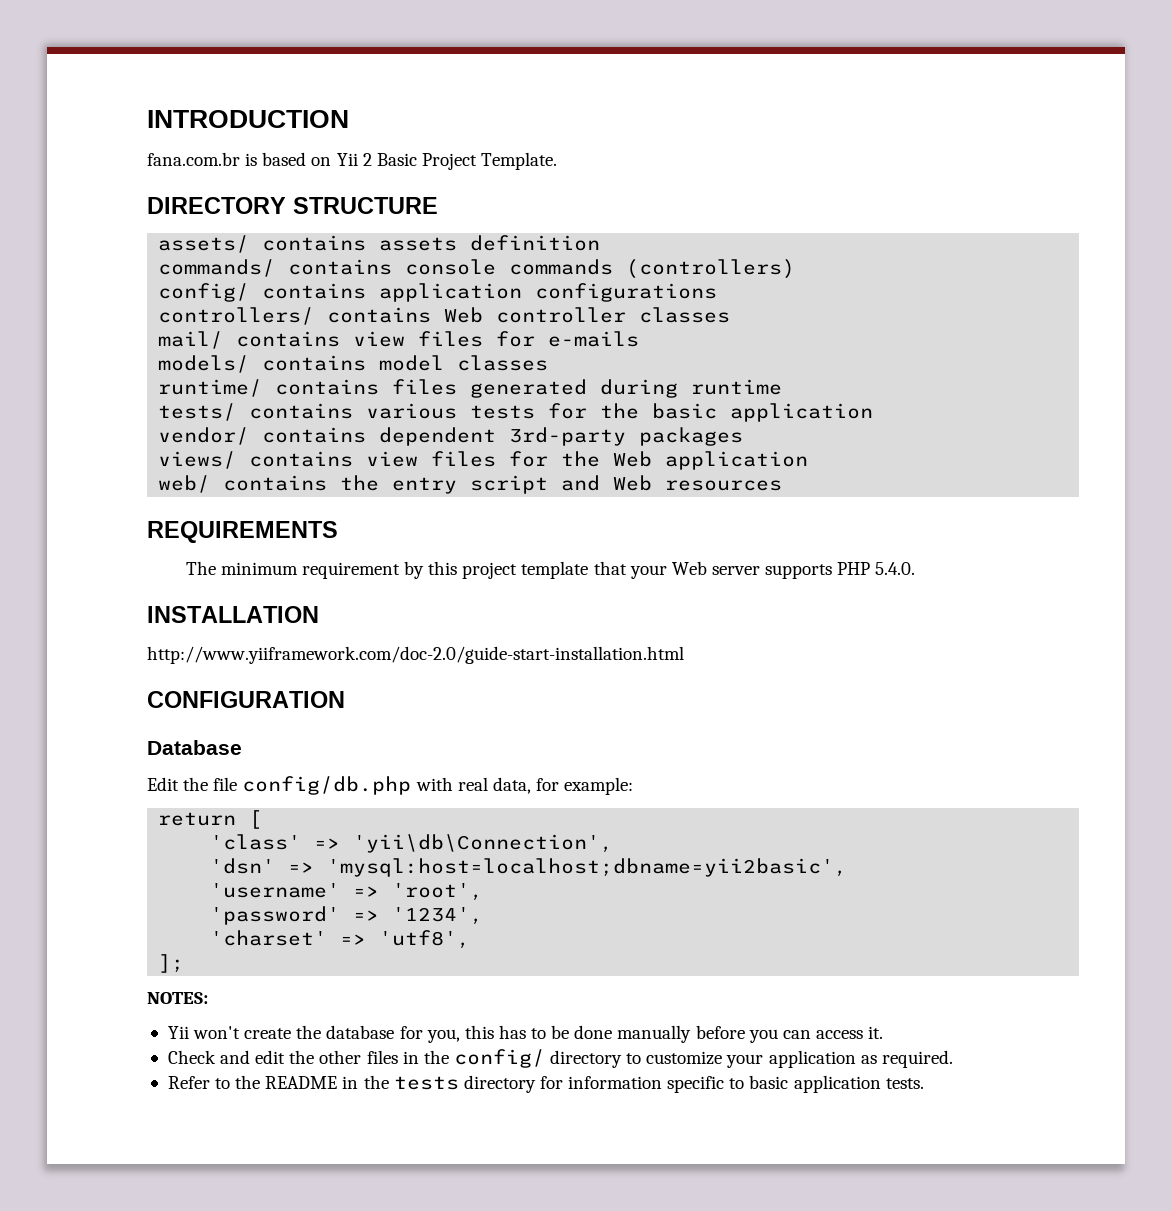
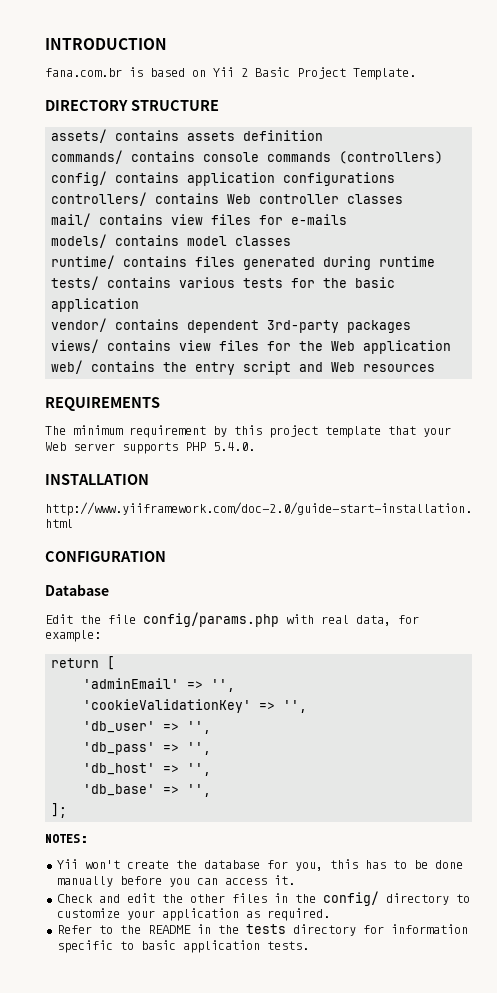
[242,776,412,795] config/db.php -> [143,612,279,627] config/params.php
[210,834,614,853] [210,858,848,877] [210,883,484,901] [210,906,484,925] [210,930,471,949] 'class' => 'yii\db\Connection', // 'dsn' => 'mysql:host=localhost;dbname=yii2basic', // 'username' => 'root', // 'password' => '1234', // 'charset' => 'utf8', -> [83,678,236,692] [83,699,308,713] [83,721,212,734] [83,742,212,755] [83,763,212,776] [83,784,212,797] 'adminEmail' => '', // 'cookieValidationKey' => '', // 'db_user' => '', // 'db_pass' => '', // 'db_host' => '', // 'db_base' => '',

